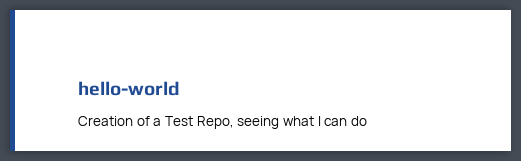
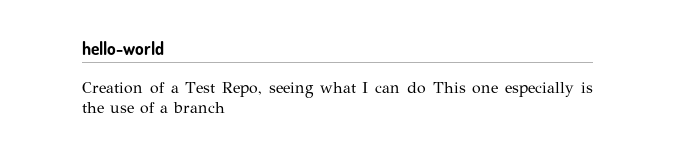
(367, 121) none -> [432,82,593,97] [82,102,225,114] This one especially is the use of a branch

